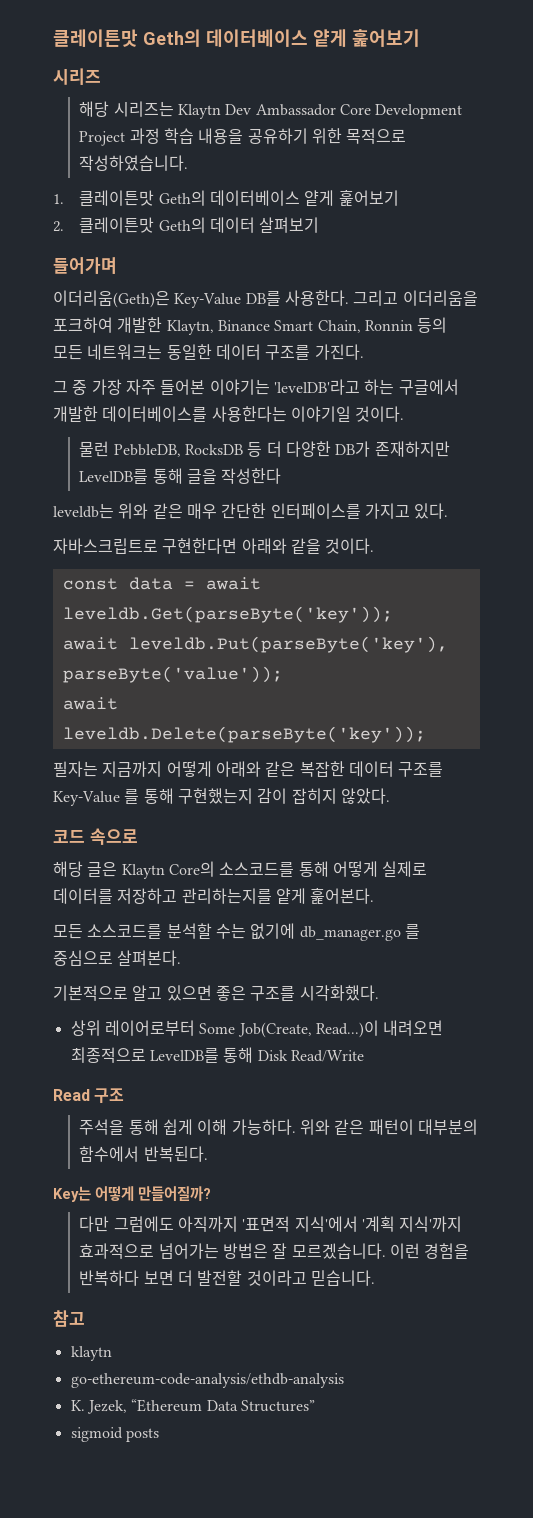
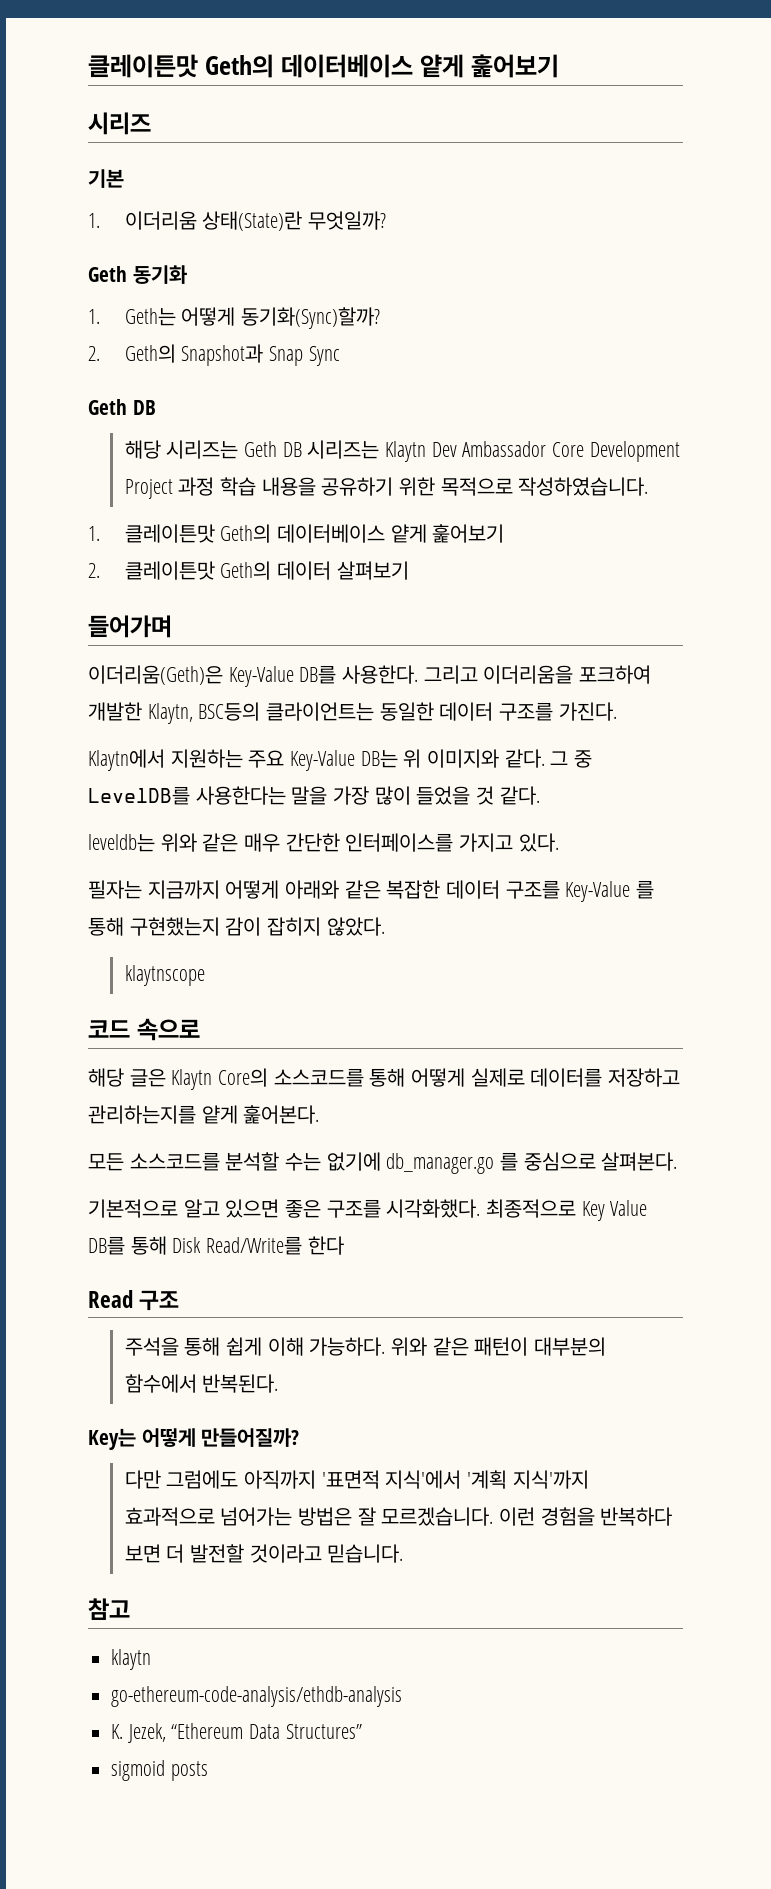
(101, 76) none -> [88,169,124,188] [88,211,387,231] [88,265,187,284] [88,307,381,329] [88,344,340,366] [88,399,156,415] // 기본 // 1. 이더리움 상태(State)란 무엇일까? // Geth 동기화 // 1. Geth는 어떻게 동기화(Sync)할까? // 2. Geth의 Snapshot과 Snap Sync // Geth DB
(174, 109) none -> [244,440,380,459] Geth DB 시리즈는
[217,317,448,333] [53,344,364,360] [53,379,459,395] [53,406,405,422] [79,441,450,457] [79,468,282,484] Binance Smart Chain, Ronnin 등의 모든 네트워크는 동일한 데이터 구조를 가진다. // 그 중 가장 자주 들어본 이야기는 'levelDB'라고 하는 구글에서 개발한 데이터베이스를 사용한다는 이야기일 것이다. // 물런 PebbleDB, RocksDB 등 더 다양한 DB가 존재하지만 LevelDB를 통해 글을 작성한다 -> [198,702,617,721] [88,749,593,771] [88,786,540,805] BSC등의 클라이언트는 동일한 데이터 구조를 가진다. // Klaytn에서 지원하는 주요 Key-Value DB는 위 이미지와 같다. 그 중 LevelDB를 사용한다는 말을 가장 많이 들었을 것 같다.
[53,538,375,554] [62,577,261,590] [62,606,393,623] [62,636,448,653] [62,666,283,683] [62,697,118,710] [62,726,426,743] // 자바스크립트로 구현한다면 아래와 같을 것이다. // const data = await leveldb.Get(parseByte('key')); // await leveldb.Put(parseByte('key'), parseByte('value')); // await leveldb.Delete(parseByte('key')); -> (559, 842) none
(390, 796) none -> [124,965,205,986] // klaytnscope
[70,1020,444,1038] [70,1047,364,1063] // 상위 레이어로부터 Some Job(Create, Read...)이 내려오면 최종적으로 LevelDB를 통해 Disk Read/Write -> [486,1199,648,1221] [88,1236,344,1255] 최종적으로 Key Value DB를 통해 Disk Read/Write를 한다

